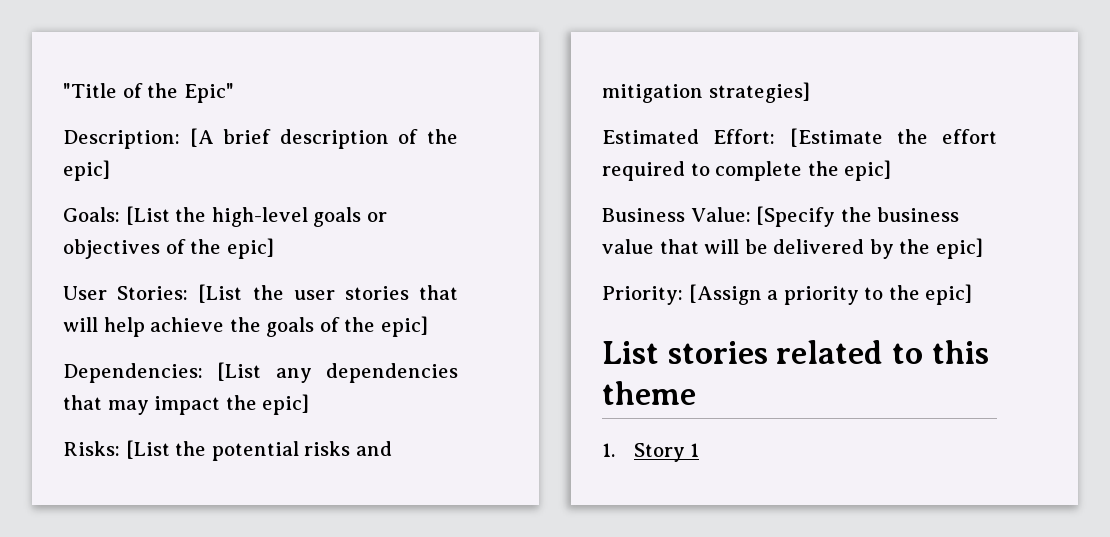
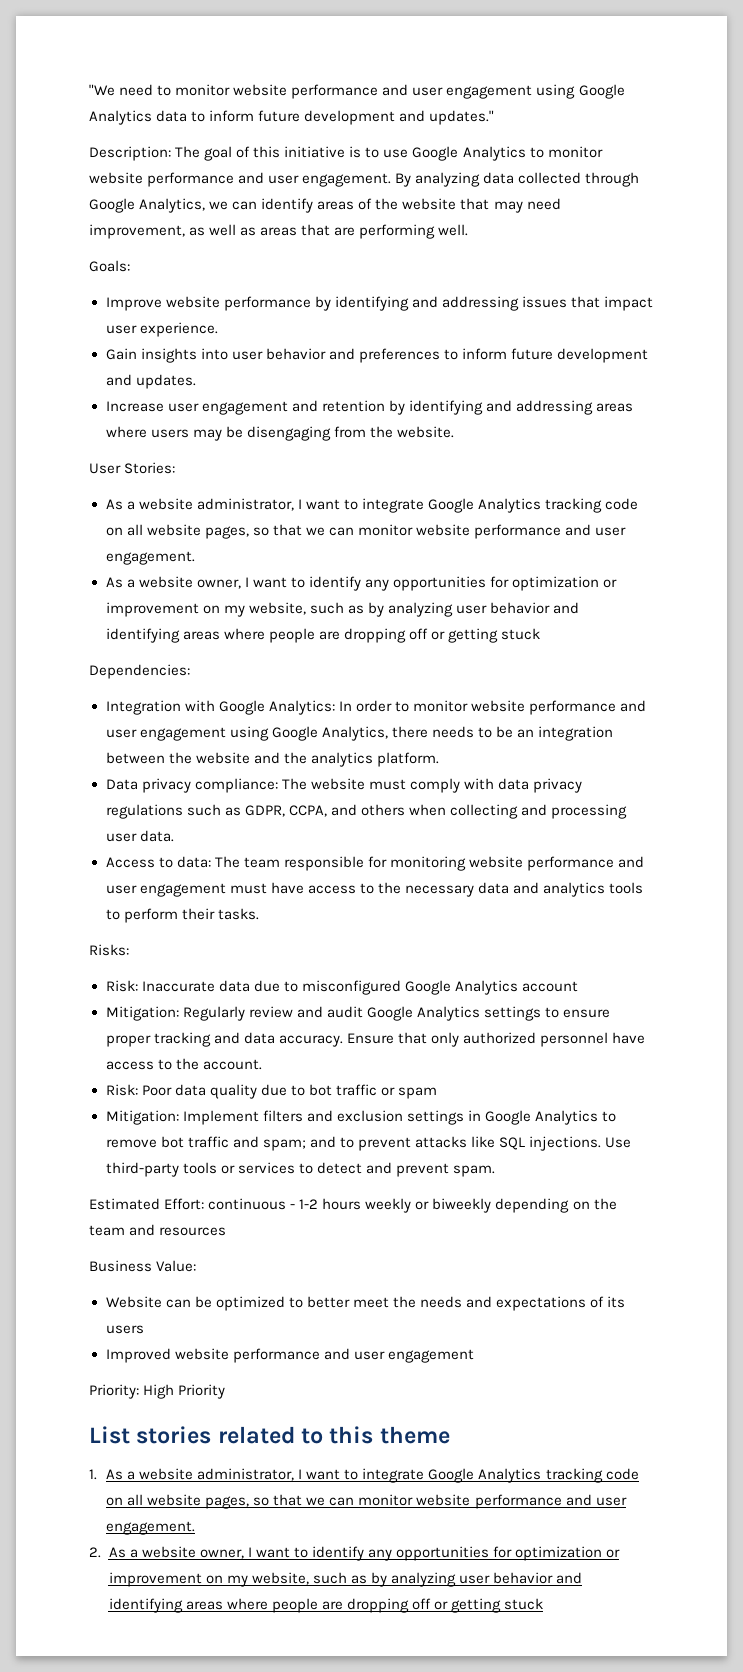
[63,83,234,103] [63,128,458,149] [63,160,110,181] [63,206,387,227] [63,238,274,259] [63,284,459,303] [63,316,428,337] [63,362,458,383] [63,394,310,415] [63,440,392,461] [602,82,810,103] [602,128,997,147] [602,160,892,181] [602,206,960,227] [602,238,983,259] [602,284,973,305] "Title of the Epic" // Description: [A brief description of the epic] // Goals: [List the high-level goals or objectives of the epic] // User Stories: [List the user stories that will help achieve the goals of the epic] // Dependencies: [List any dependencies that may impact the epic] // Risks: [List the potential risks and mitigation strategies] // Estimated Effort: [Estimate the effort required to complete the epic] // Business Value: [Specify the business value that will be delivered by the epic] // Priority: [Assign a priority to the epic] -> [89,84,625,99] [89,110,495,125] [89,146,603,161] [89,172,640,187] [89,198,561,213] [89,224,469,239] [89,260,130,272] [105,296,653,311] [105,322,218,337] [105,348,648,363] [105,374,196,389] [105,400,633,415] [105,426,454,441] [89,462,176,474] [105,498,639,513] [105,524,627,539] [105,551,195,565] [105,576,618,591] [105,602,580,617] [105,628,540,643] [89,664,190,679] [105,700,646,715] [105,726,614,741] [105,752,439,767] [105,778,582,793] [105,804,628,819] [105,830,174,842] [105,856,644,871] [105,882,644,897] [105,908,259,923] [89,944,129,956] [105,980,578,995] [105,1006,610,1021] [105,1032,645,1047] [105,1058,262,1070] [105,1084,437,1099] [105,1110,616,1125] [105,1136,632,1151] [105,1162,495,1177] [89,1198,617,1213] [89,1224,227,1236] [89,1260,197,1272] [105,1296,626,1311] [105,1325,144,1334] [105,1348,474,1363] [89,1384,226,1399] "We need to monitor website performance and user engagement using Google Analytics data to inform future development and updates." // Description: The goal of this initiative is to use Google Analytics to monitor website performance and user engagement. By analyzing data collected through Google Analytics, we can identify areas of the website that may need improvement, as well as areas that are performing well. // Goals: // Improve website performance by identifying and addressing issues that impact user experience. // Gain insights into user behavior and preferences to inform future development and updates. // Increase user engagement and retention by identifying and addressing areas where users may be disengaging from the website. // User Stories: // As a website administrator, I want to integrate Google Analytics tracking code on all website pages, so that we can monitor website performance and user engagement. // As a website owner, I want to identify any opportunities for optimization or improvement on my website, such as by analyzing user behavior and identifying areas where people are dropping off or getting stuck // Dependencies: // Integration with Google Analytics: In order to monitor website performance and user engagement using Google Analytics, there needs to be an integration between the website and the analytics platform. // Data privacy compliance: The website must comply with data privacy regulations such as GDPR, CCPA, and others when collecting and processing user data. // Access to data: The team responsible for monitoring website performance and user engagement must have access to the necessary data and analytics tools to perform their tasks. // Risks: // Risk: Inaccurate data due to misconfigured Google Analytics account // Mitigation: Regularly review and audit Google Analytics settings to ensure proper tracking and data accuracy. Ensure that only authorized personnel have access to the account. // Risk: Poor data quality due to bot traffic or spam // Mitigation: Implement filters and exclusion settings in Google Analytics to remove bot traffic and spam; and to prevent attacks like SQL injections. Use third-party tools or services to detect and prevent spam. // Estimated Effort: continuous - 1-2 hours weekly or biweekly depending on the team and resources // Business Value: // Website can be optimized to better meet the needs and expectations of its users // Improved website performance and user engagement // Priority: High Priority
[633,443,700,462] Story 1 -> [106,1468,639,1483] [106,1494,627,1509] [106,1521,196,1535] [89,1546,621,1561] [108,1572,583,1587] [108,1598,543,1613] As a website administrator, I want to integrate Google Analytics tracking code on all website pages, so that we can monitor website performance and user engagement. // 2. As a website owner, I want to identify any opportunities for optimization or improvement on my website, such as by analyzing user behavior and identifying areas where people are dropping off or getting stuck

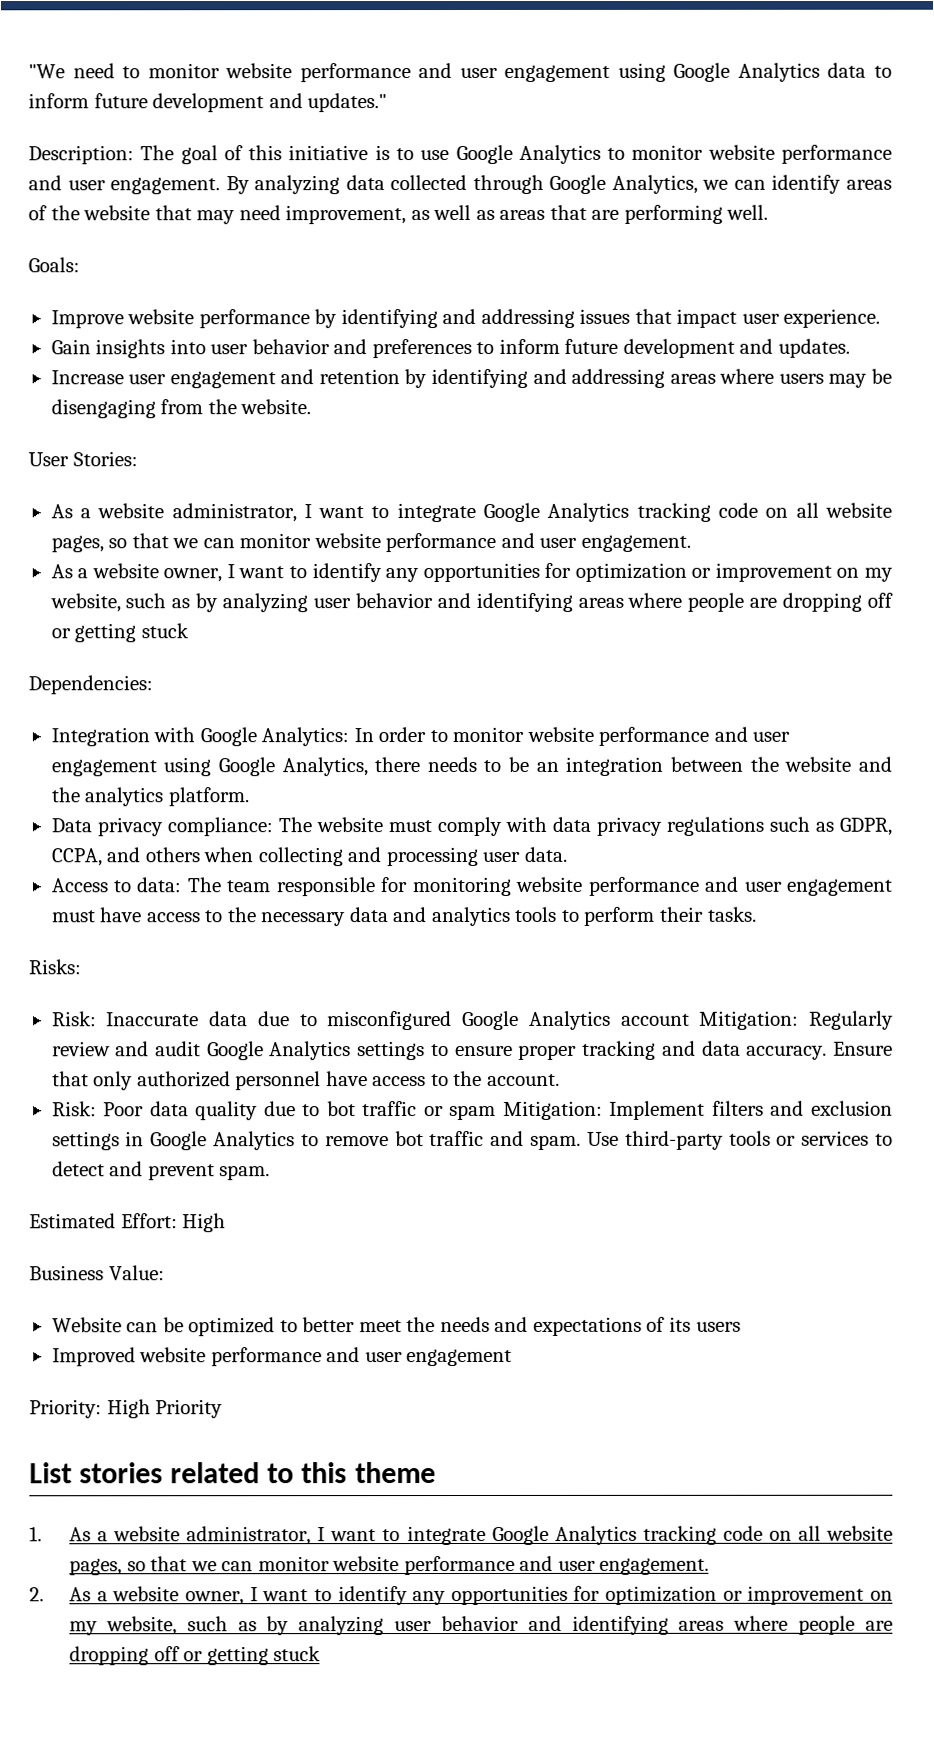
(578, 986) // -> (690, 1019) none
(437, 1093) // -> (497, 1112) none
[262,1136,602,1151] spam; and to prevent attacks like SQL injections. -> [530,1134,582,1150] spam.
[208,1198,617,1213] [89,1224,227,1236] continuous - 1-2 hours weekly or biweekly depending on the team and resources -> [182,1213,227,1233] High

